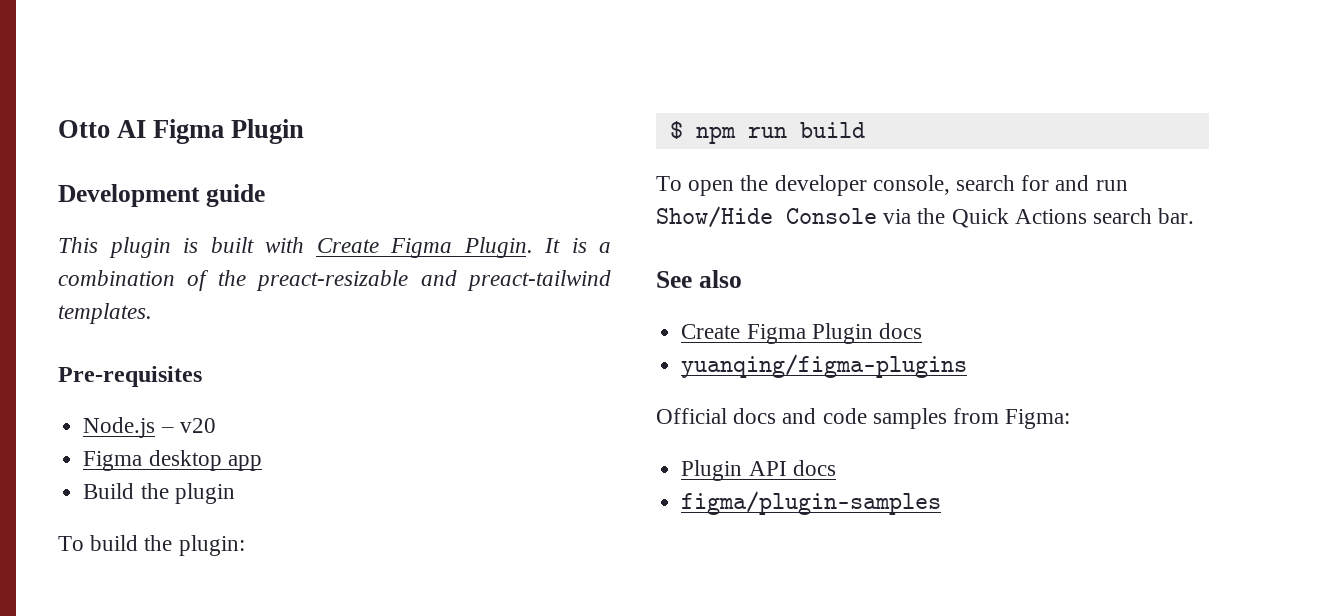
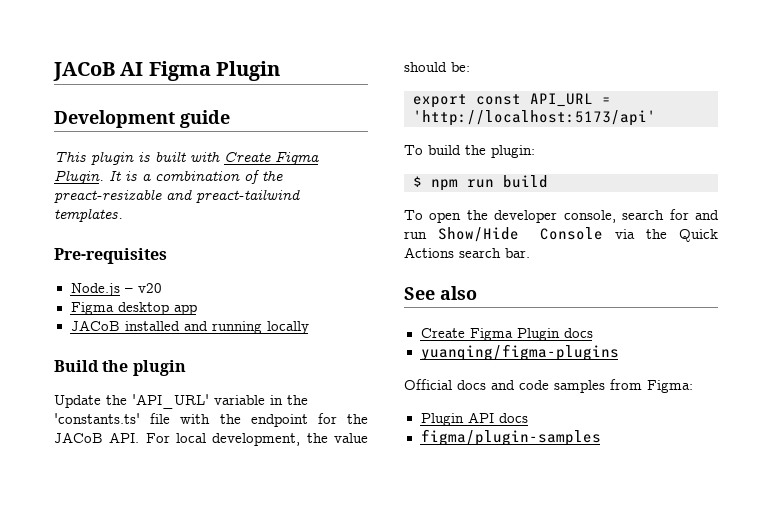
[58,120,110,138] Otto -> [53,62,115,81] JACoB
[83,483,235,504] Build the plugin -> [70,320,309,334] [54,360,186,376] [54,394,308,409] [54,413,368,427] [54,432,368,446] [404,62,470,72] [413,93,611,108] [413,110,656,126] JACoB installed and running locally // Build the plugin // Update the 'API_URL' variable in the 'constants.ts' file with the endpoint for the JACoB API. For local development, the value should be: // export const API_URL = 'http://localhost:5173/api'

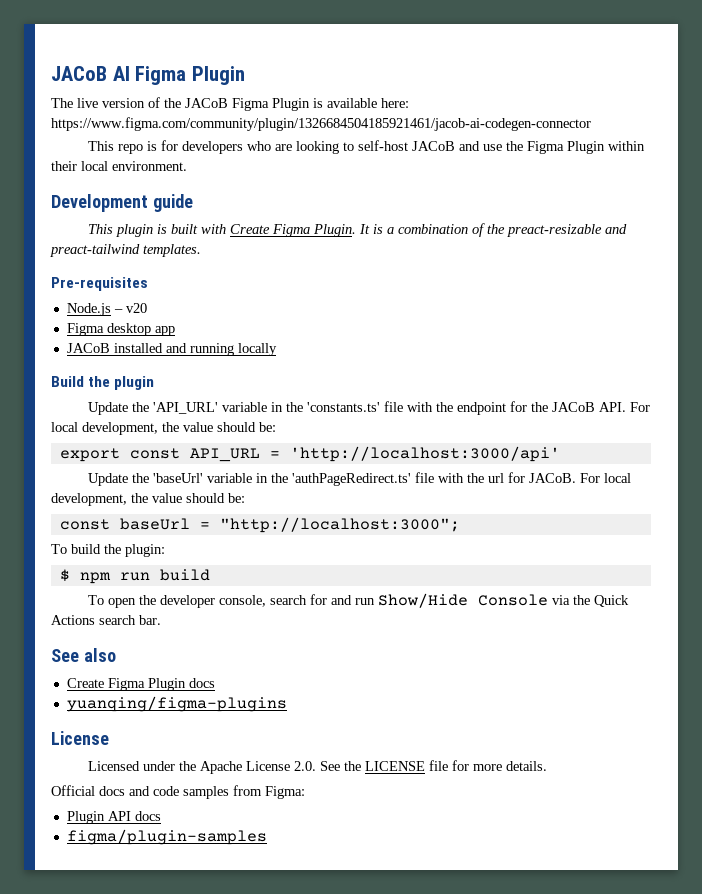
(281, 71) none -> [51,97,409,111] [51,117,591,131] [87,140,645,154] [51,161,187,171] // The live version of the JACoB Figma Plugin is available here: https://www.figma.com/community/plugin/1326684504185921461/jacob-ai-codegen-connector // This repo is for developers who are looking to self-host JACoB and use the Figma Plugin within their local environment.
[413,110,656,126] 'http://localhost:5173/api' -> [289,446,560,462] [87,472,631,486] [51,493,245,506] [59,517,460,533] 'http://localhost:3000/api' // Update the 'baseUrl' variable in the 'authPageRedirect.ts' file with the url for JACoB. For local development, the value should be: // const baseUrl = "http://localhost:3000";
(619, 352) none -> [51,731,109,745] [87,760,547,774] // License // Licensed under the Apache License 2.0. See the LICENSE file for more details.

